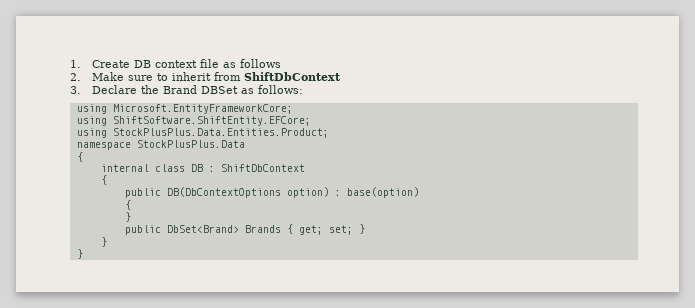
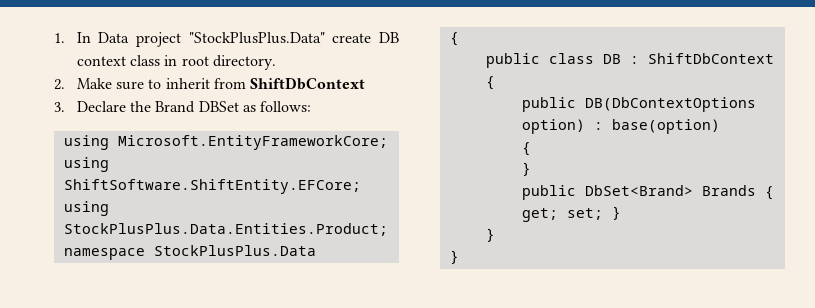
[91,59,281,68] Create DB context file as follows -> [76,32,399,47] [76,55,277,70] In Data project "StockPlusPlus.Data" create DB context class in root directory.
[100,164,149,172] internal -> [485,53,540,68] public

